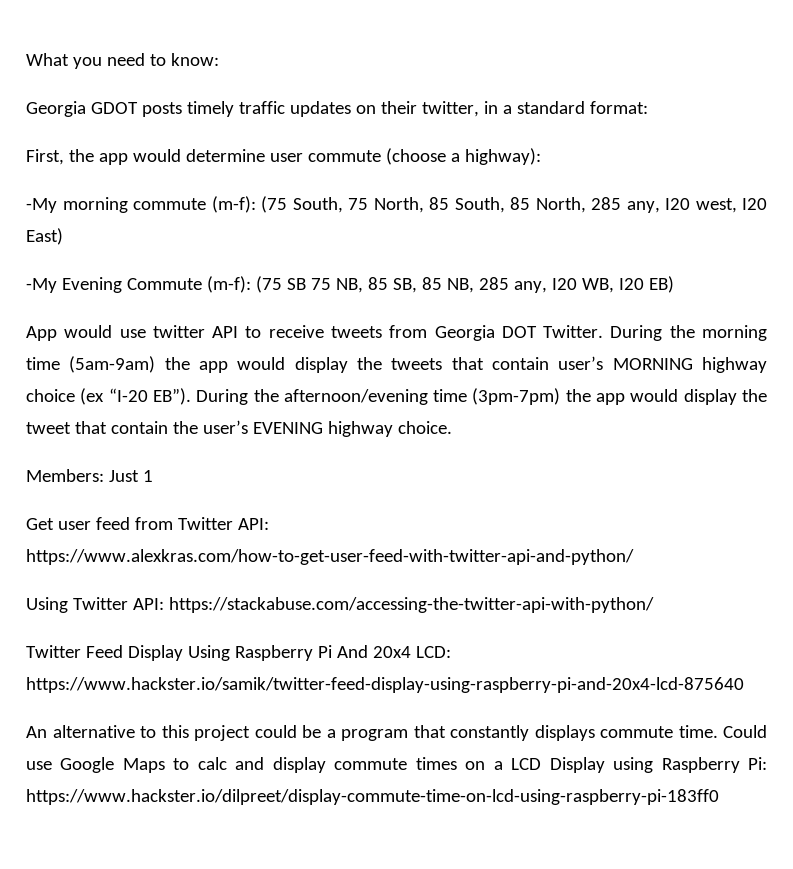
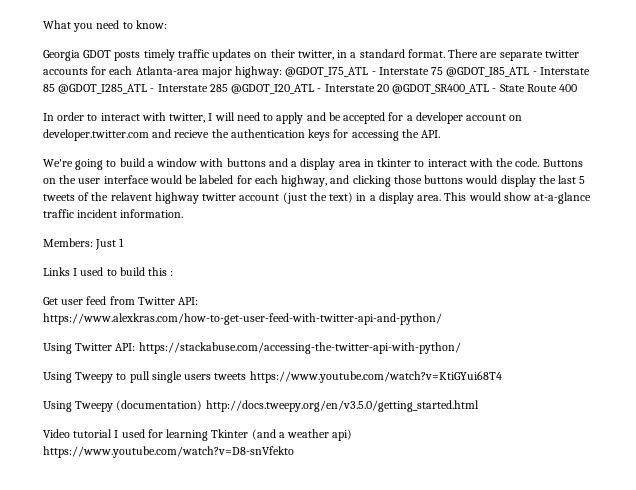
[589,101,648,114] [26,148,541,165] [26,196,767,213] [26,228,63,245] [26,276,674,293] [26,325,768,341] [26,356,767,373] [26,388,767,405] [26,420,452,437] [26,469,153,482] format: // First, the app would determine user commute (choose a highway): // -My morning commute (m-f): (75 South, 75 North, 85 South, 85 North, 285 any, I20 west, I20 East) // -My Evening Commute (m-f): (75 SB 75 NB, 85 SB, 85 NB, 285 any, I20 WB, I20 EB) // App would use twitter API to receive tweets from Georgia DOT Twitter. During the morning time (5am-9am) the app would display the tweets that contain user’s MORNING highway choice (ex “I-20 EB”). During the afternoon/evening time (3pm-7pm) the app would display the tweet that contain the user’s EVENING highway choice. // Members: Just 1 -> [407,49,579,61] [43,66,590,78] [43,84,578,94] [43,112,523,124] [43,129,441,141] [43,158,583,170] [43,175,586,187] [43,192,592,204] [43,209,184,218] [43,238,125,250] [43,267,174,276] format. There are separate twitter accounts for each Atlanta-area major highway: @GDOT_I75_ATL - Interstate 75 @GDOT_I85_ATL - Interstate 85 @GDOT_I285_ATL - Interstate 285 @GDOT_I20_ATL - Interstate 20 @GDOT_SR400_ATL - State Route 400 // In order to interact with twitter, I will need to apply and be accepted for a developer account on developer.twitter.com and recieve the authentication keys for accessing the API. // We're going to build a window with buttons and a display area in tkinter to interact with the code. Buttons on the user interface would be labeled for each highway, and clicking those buttons would display the last 5 tweets of the relavent highway twitter account (just the text) in a display area. This would show at-a-glance traffic incident information. // Members: Just 1 // Links I used to build this :
[26,645,451,661] [26,677,744,693] [26,725,767,741] [26,757,768,773] [26,789,719,805] Twitter Feed Display Using Raspberry Pi And 20x4 LCD: https://www.hackster.io/samik/twitter-feed-display-using-raspberry-pi-and-20x4-lcd-875640 // An alternative to this project could be a program that constantly displays commute time. Could use Google Maps to calc and display commute times on a LCD Display using Raspberry Pi: https://www.hackster.io/dilpreet/display-commute-time-on-lcd-using-raspberry-pi-183ff0 -> [43,371,502,383] [43,400,479,412] [43,429,353,441] [43,446,294,458] Using Tweepy to pull single users tweets https://www.youtube.com/watch?v=KtiGYui68T4 // Using Tweepy (documentation) http://docs.tweepy.org/en/v3.5.0/getting_started.html // Video tutorial I used for learning Tkinter (and a weather api) https://www.youtube.com/watch?v=D8-snVfekto

